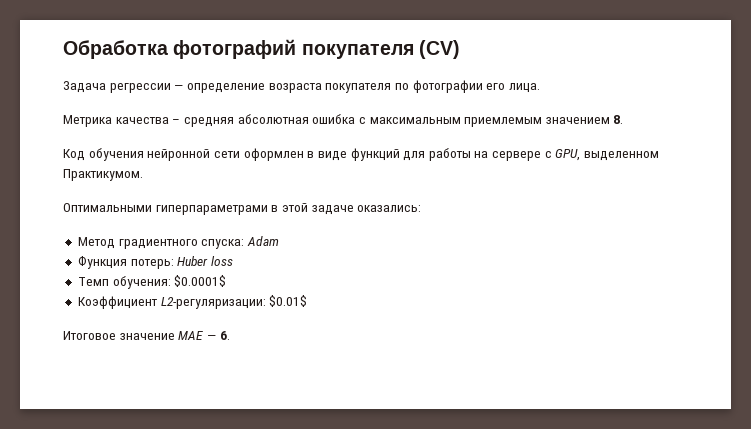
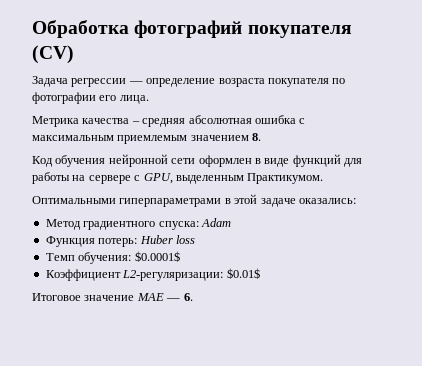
[584,151,660,161] выделенном -> [175,175,244,184] выделенным

